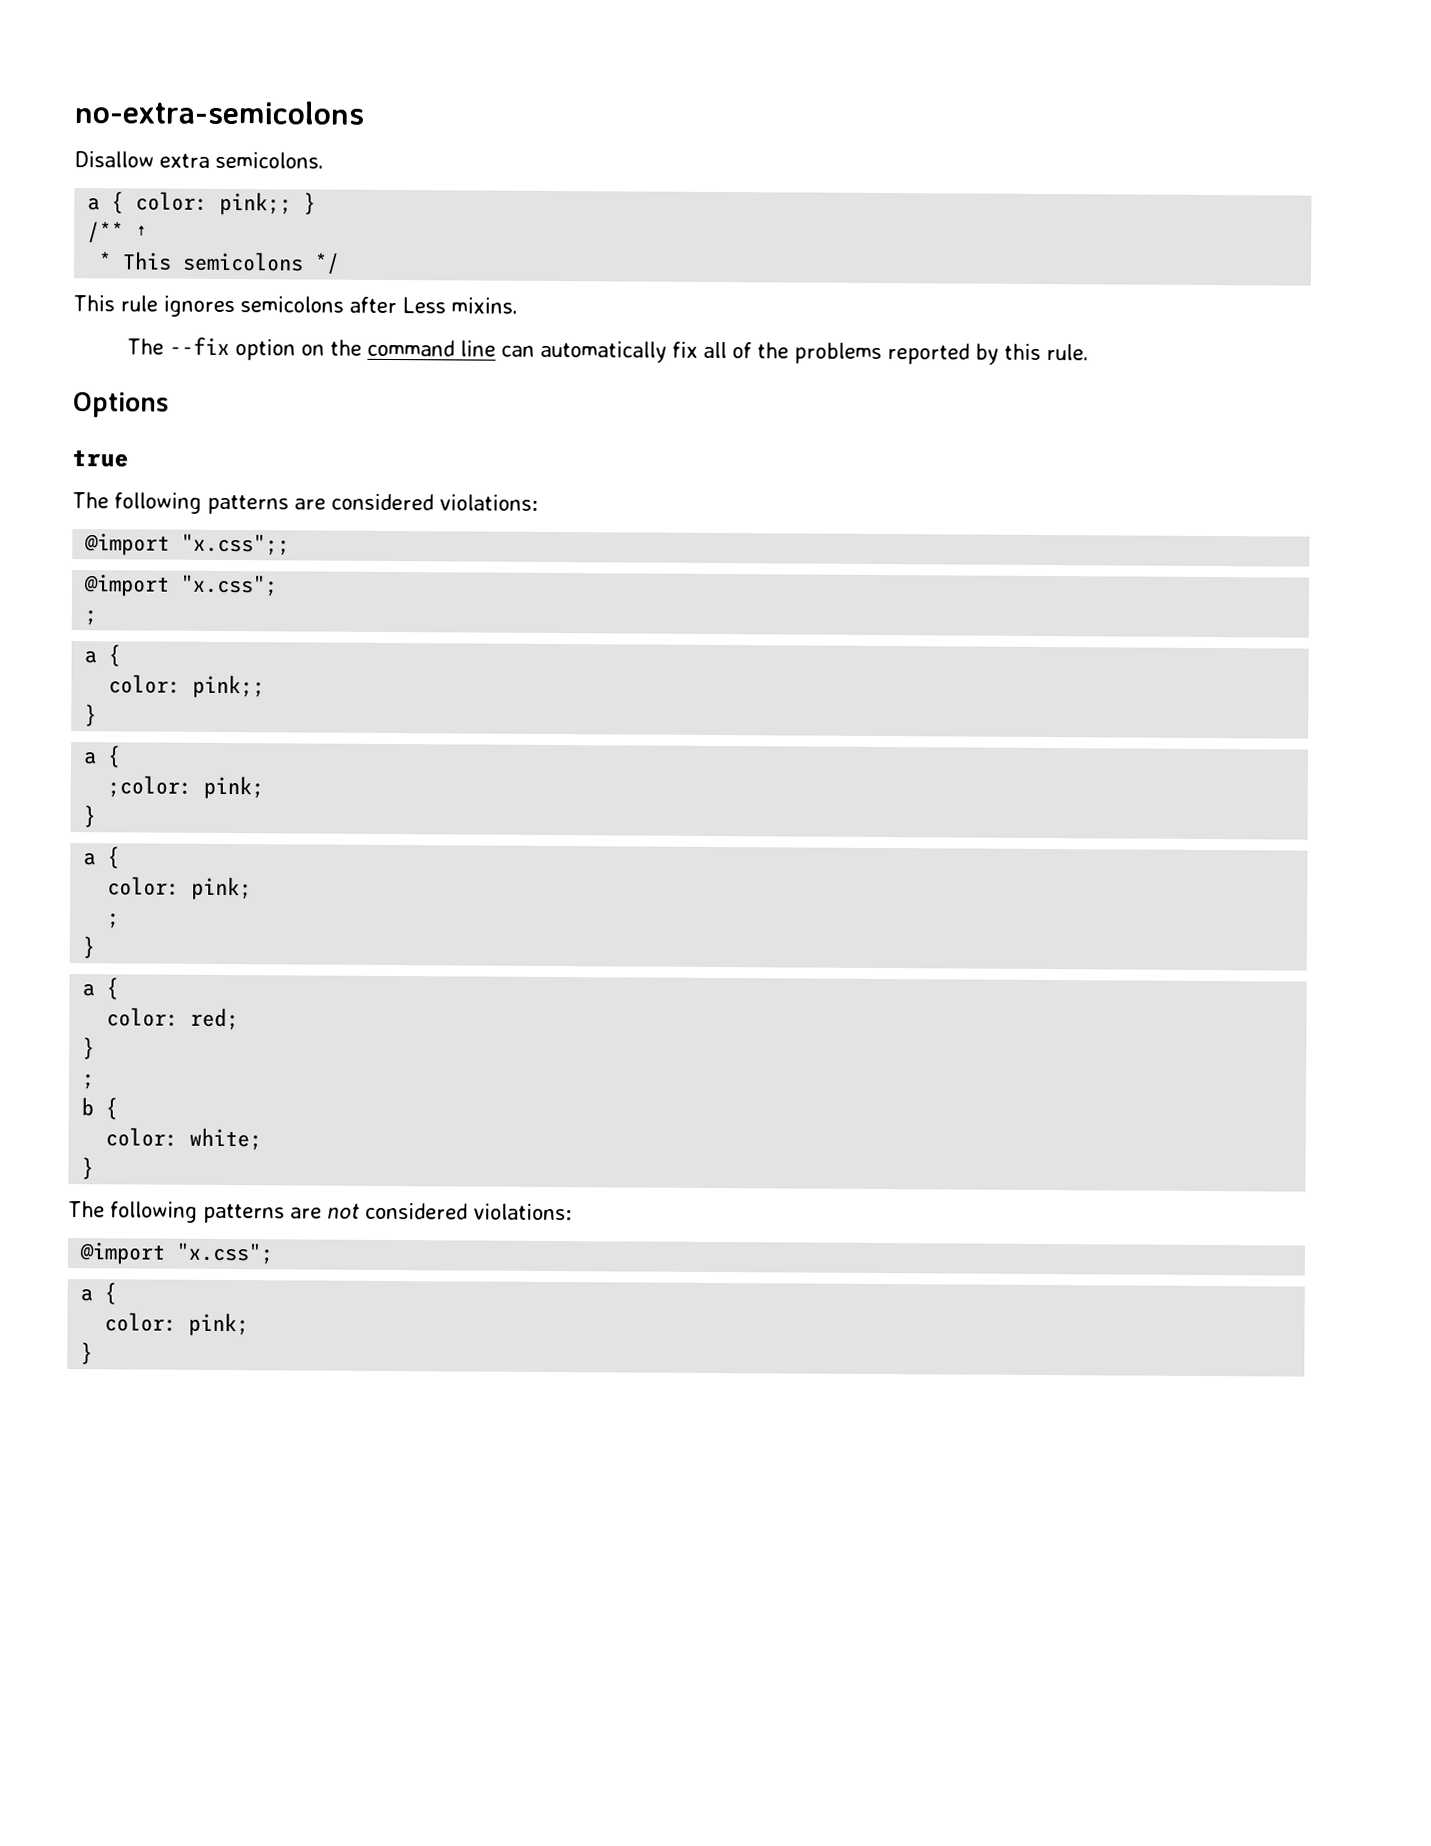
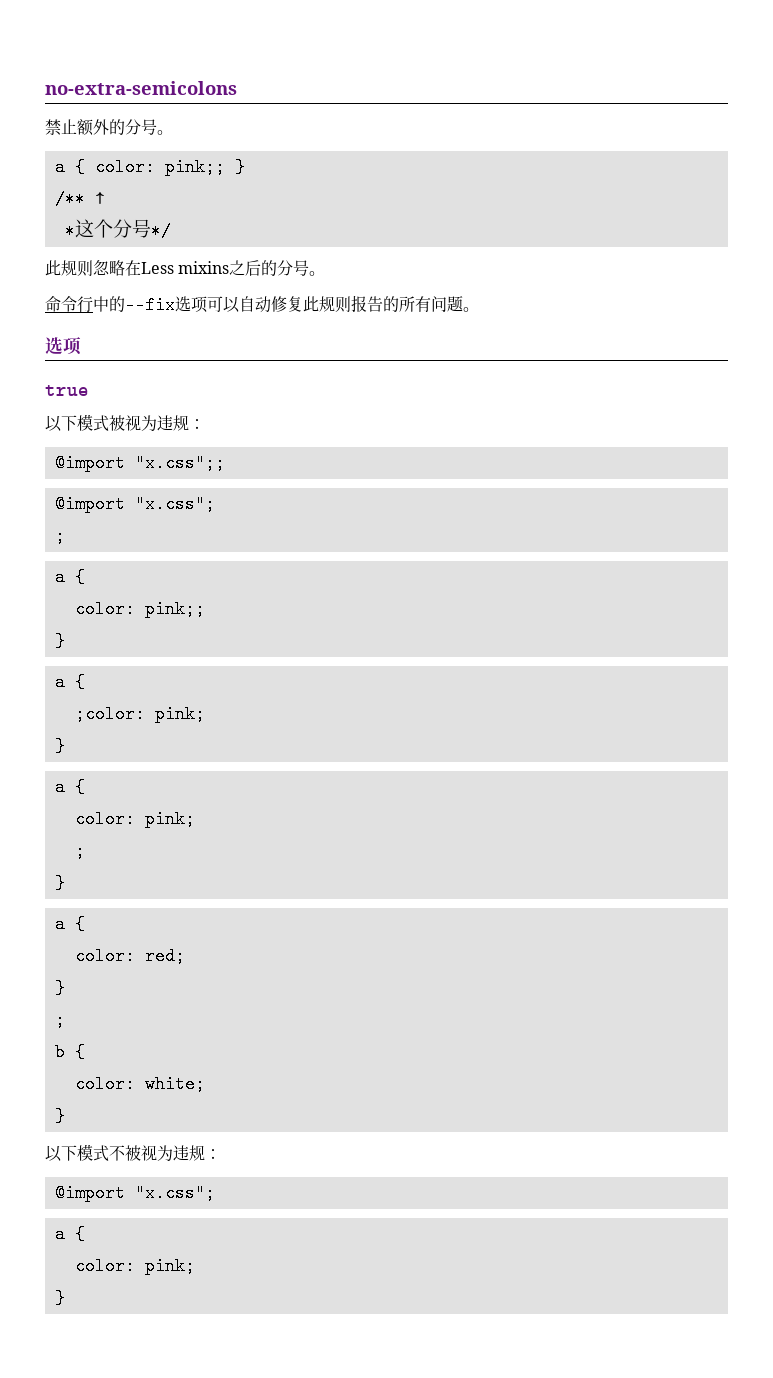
[74,151,324,169] Disallow extra semicolons. -> [45,119,173,136] 禁止额外的分号。
[122,251,305,272] This semicolons -> [74,219,151,238] 这个分号
[73,295,518,318] [126,336,1089,365] [73,392,169,418] [72,450,129,468] [72,492,538,515] This rule ignores semicolons after Less mixins. // The --fix option on the command line can automatically fix all of the problems reported by this rule. // Options // true // The following patterns are considered violations: -> [45,260,326,277] [45,295,479,314] [45,337,82,355] [45,385,89,396] [45,414,205,432] 此规则忽略在Less mixins之后的分号。 // 命令行中的--fix选项可以自动修复此规则报告的所有问题。 // 选项 // true // 以下模式被视为违规：
[68,1201,572,1224] The following patterns are not considered violations: -> [45,1144,221,1162] 以下模式不被视为违规：

